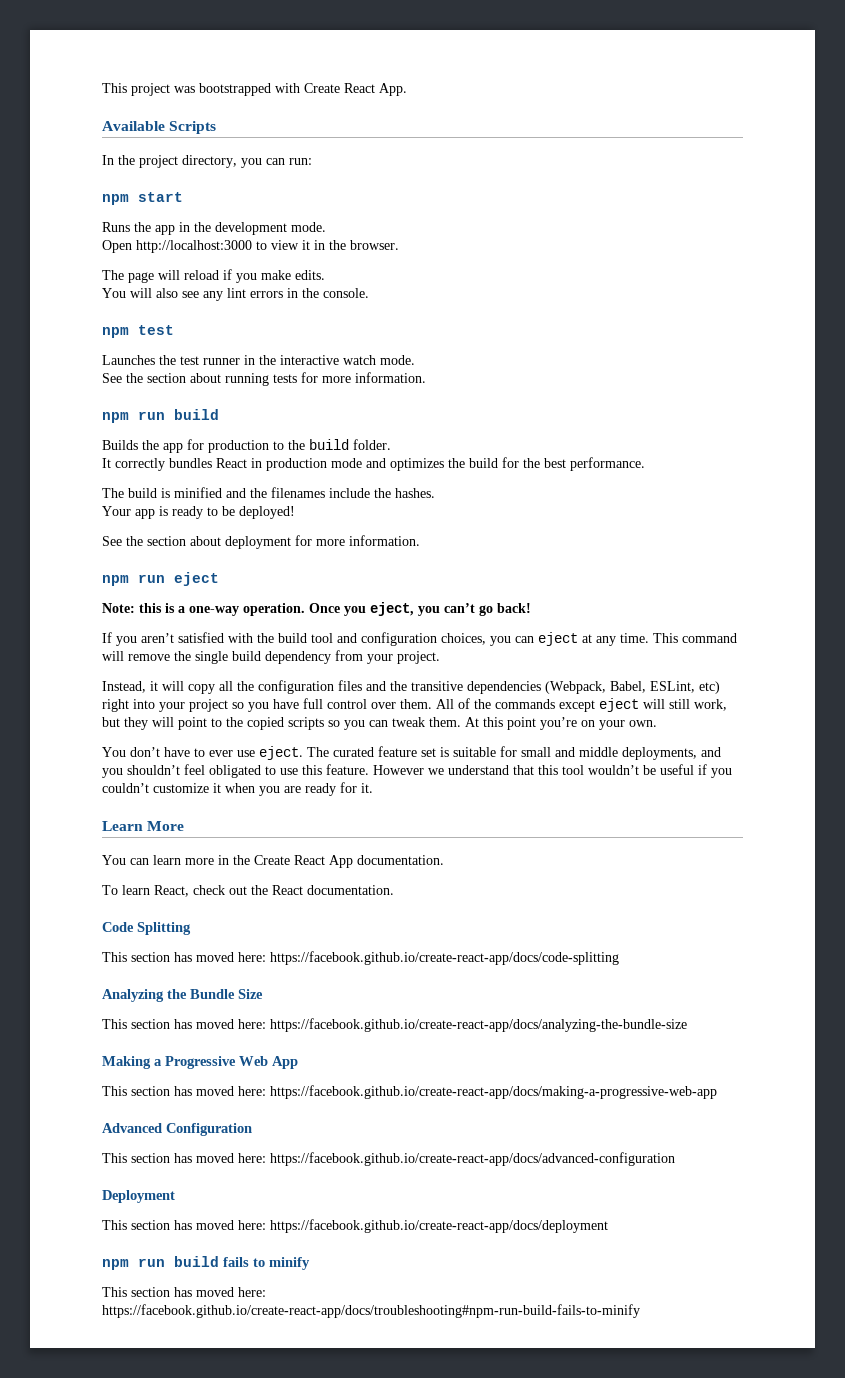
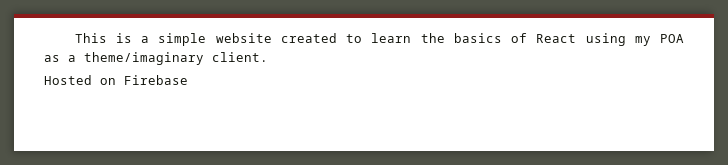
[102,83,407,96] [102,121,217,134] [102,155,312,168] [102,192,183,205] [102,222,326,235] [102,240,399,253] [102,269,325,283] [102,288,369,301] [102,325,174,338] [102,355,415,365] [102,372,426,386] [102,409,219,423] [102,439,391,453] [102,457,645,471] [102,487,435,498] [102,506,295,519] [102,535,420,549] [102,572,219,586] [102,602,531,616] [102,632,737,646] [102,650,440,664] [102,680,720,694] [102,698,727,712] [102,717,657,730] [102,746,721,760] [102,764,732,778] [102,782,373,796] [102,821,185,831] [102,855,444,868] [102,885,394,897] [102,922,191,935] [102,951,619,965] [102,989,263,1002] [102,1018,687,1032] [102,1056,298,1069] [102,1085,717,1099] [102,1123,252,1136] [102,1152,675,1166] [102,1190,175,1203] [102,1219,608,1233] [102,1256,310,1270] [102,1287,266,1297] [102,1304,640,1318] This project was bootstrapped with Create React App. // Available Scripts // In the project directory, you can run: // npm start // Runs the app in the development mode. // Open http://localhost:3000 to view it in the browser. // The page will reload if you make edits. // You will also see any lint errors in the console. // npm test // Launches the test runner in the interactive watch mode. // See the section about running tests for more information. // npm run build // Builds the app for production to the build folder. // It correctly bundles React in production mode and optimizes the build for the best performance. // The build is minified and the filenames include the hashes. // Your app is ready to be deployed! // See the section about deployment for more information. // npm run eject // Note: this is a one-way operation. Once you eject, you can’t go back! // If you aren’t satisfied with the build tool and configuration choices, you can eject at any time. This command will remove the single build dependency from your project. // Instead, it will copy all the configuration files and the transitive dependencies (Webpack, Babel, ESLint, etc) right into your project so you have full control over them. All of the commands except eject will still work, but they will point to the copied scripts so you can tweak them. At this point you’re on your own. // You don’t have to ever use eject. The curated feature set is suitable for small and middle deployments, and you shouldn’t feel obligated to use this feature. However we understand that this tool wouldn’t be useful if you couldn’t customize it when you are ready for it. // Learn More // You can learn more in the Create React App documentation. // To learn React, check out the React documentation. // Code Splitting // This section has moved here: https://facebook.github.io/create-react-app/docs/code-splitting // Analyzing the Bundle Size // This section has moved here: https://facebook.github.io/create-react-app/docs/analyzing-the-bundle-size // Making a Progressive Web App // This section has moved here: https://facebook.github.io/create-react-app/docs/making-a-progressive-web-app // Advanced Configuration // This section has moved here: https://facebook.github.io/create-react-app/docs/advanced-configuration // Deployment // This section has moved here: https://facebook.github.io/create-react-app/docs/deployment // npm run build fails to minify // This section has moved here: https://facebook.github.io/create-react-app/docs/troubleshooting#npm-run-build-fails-to-minify -> [74,33,685,46] [44,52,268,65] [44,75,188,85] This is a simple website created to learn the basics of React using my POA as a theme/imaginary client. // Hosted on Firebase

